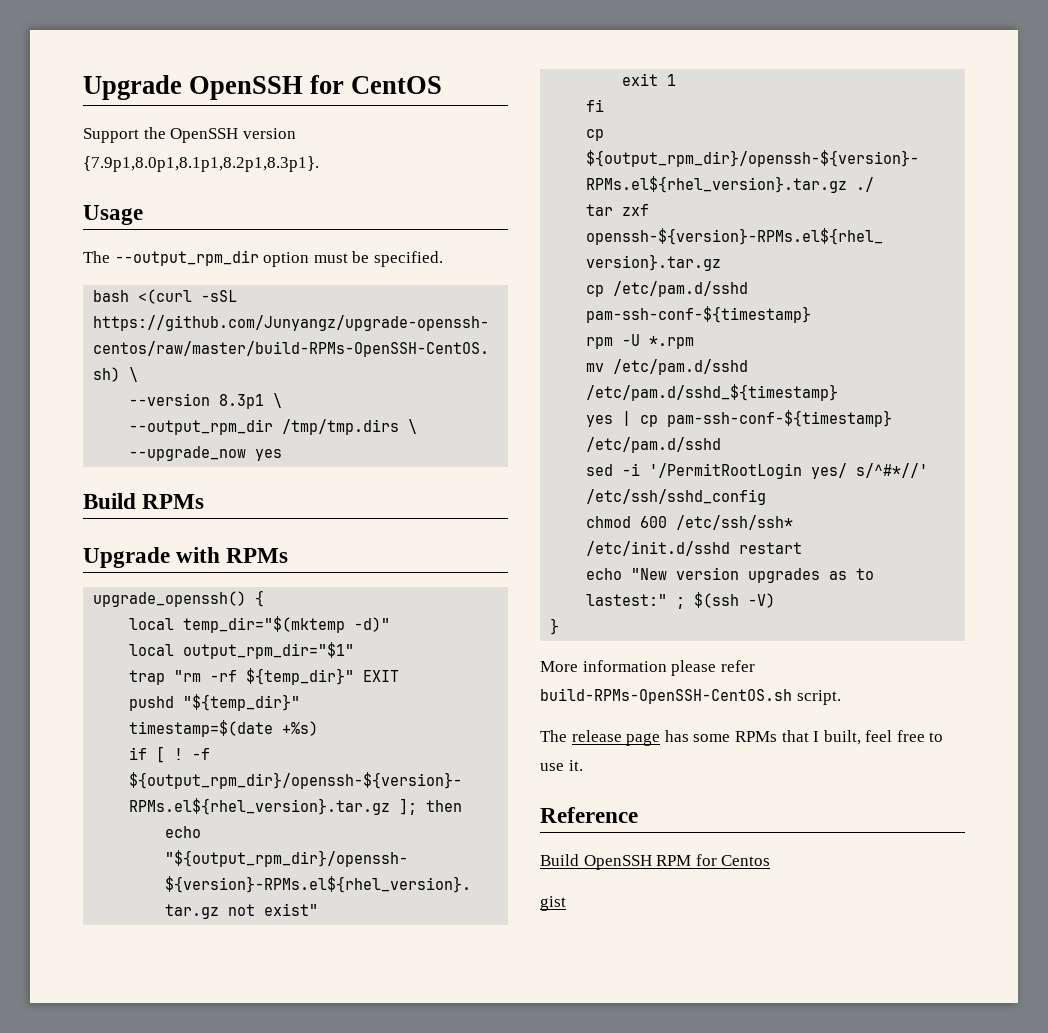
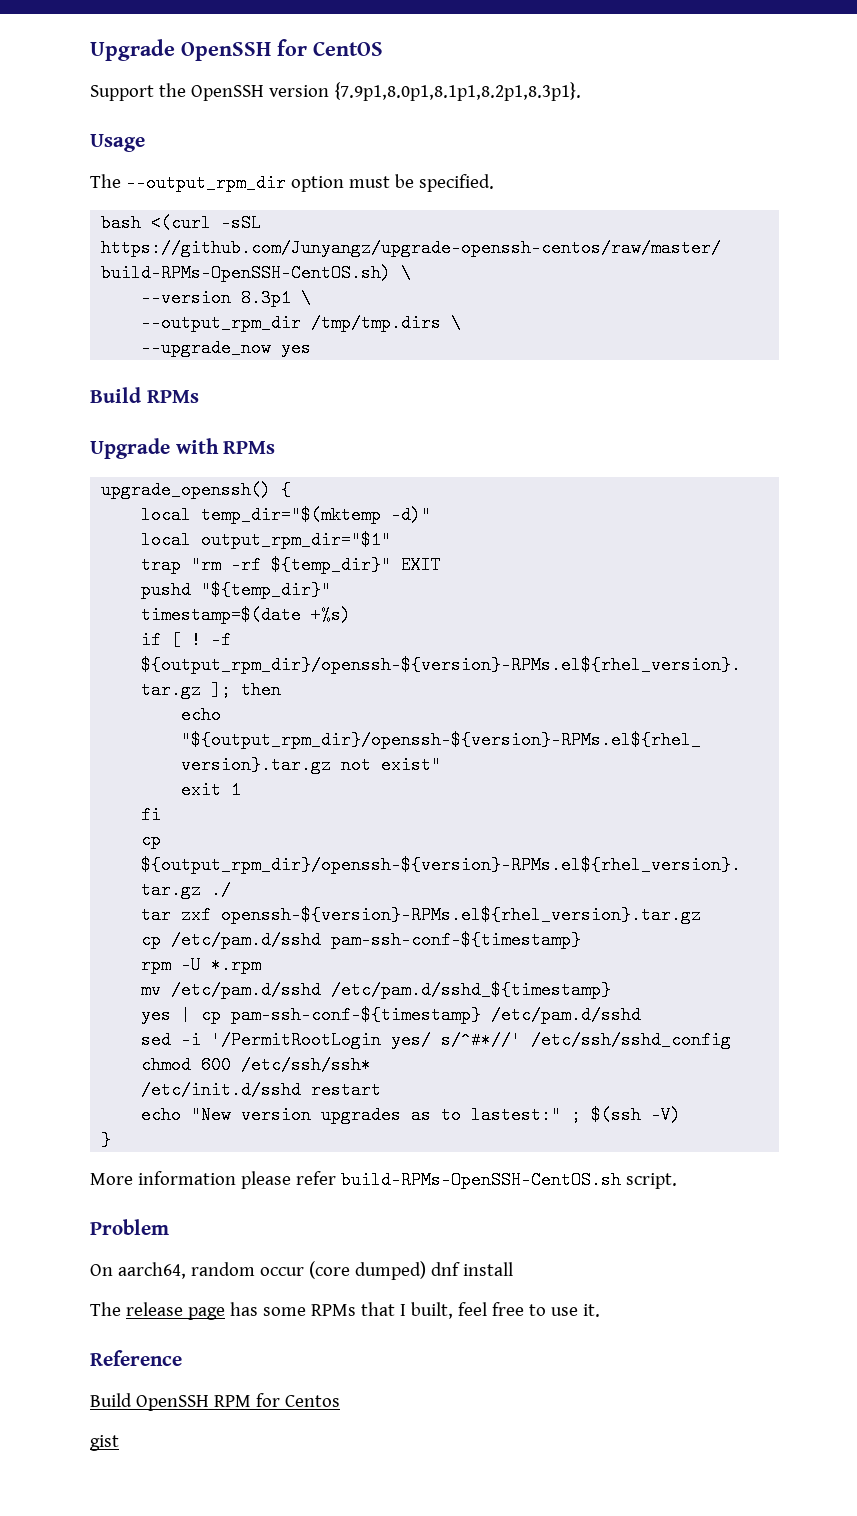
(841, 697) none -> [90,1219,169,1235] [90,1261,513,1280] // Problem // On aarch64, random occur (core dumped) dnf install

